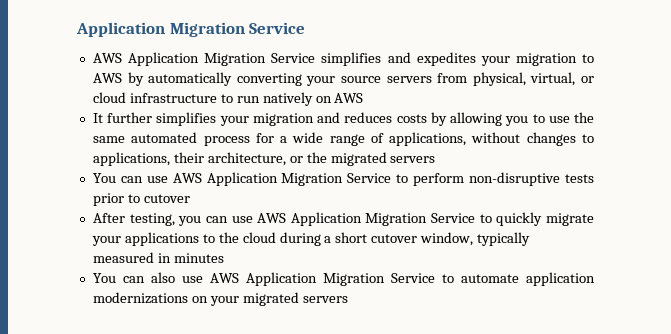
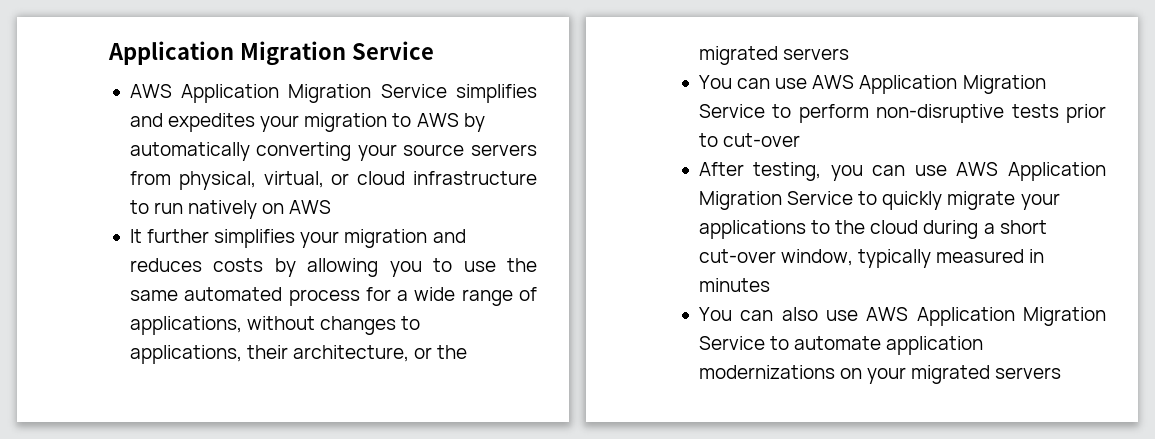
[143,194,190,203] cutover -> [723,133,801,147] cut-over
[371,234,418,243] cutover -> [698,249,776,263] cut-over

